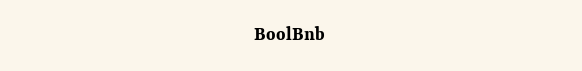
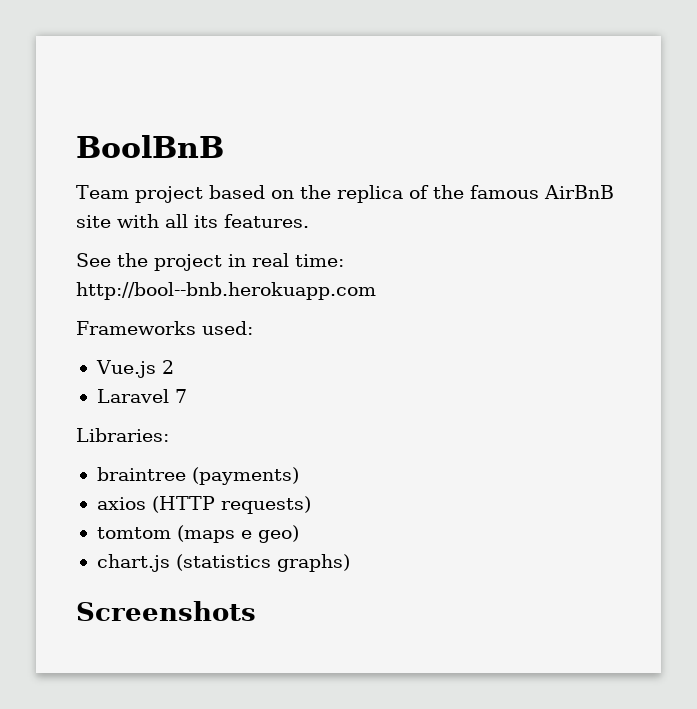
[253,26,325,40] BoolBnb -> [76,135,224,158] [76,185,614,203] [76,214,309,228] [76,253,344,271] [76,282,376,300] [76,321,253,335] [95,360,174,378] [96,389,187,403] [76,428,169,442] [96,467,299,485] [96,496,311,514] [96,525,299,543] [96,554,350,572] [76,601,256,621] BoolBnB // Team project based on the replica of the famous AirBnB site with all its features. // See the project in real time: http://bool--bnb.herokuapp.com // Frameworks used: // Vue.js 2 // Laravel 7 // Libraries: // braintree (payments) // axios (HTTP requests) // tomtom (maps e geo) // chart.js (statistics graphs) // Screenshots

